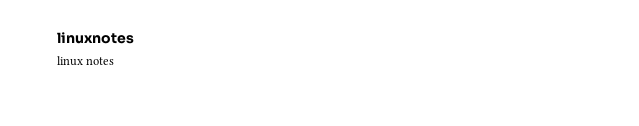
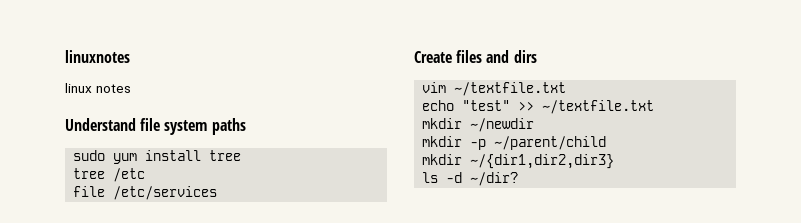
(115, 61) none -> [65,118,246,135] [73,150,242,164] [73,168,146,182] [73,186,218,200] [414,50,537,63] [422,82,567,96] [422,100,655,114] [422,118,535,132] [422,136,607,150] [422,154,615,169] [422,172,519,186] // Understand file system paths // sudo yum install tree // tree /etc // file /etc/services // Create files and dirs // vim ~/textfile.txt // echo "test" >> ~/textfile.txt // mkdir ~/newdir // mkdir -p ~/parent/child // mkdir ~/{dir1,dir2,dir3} // ls -d ~/dir?

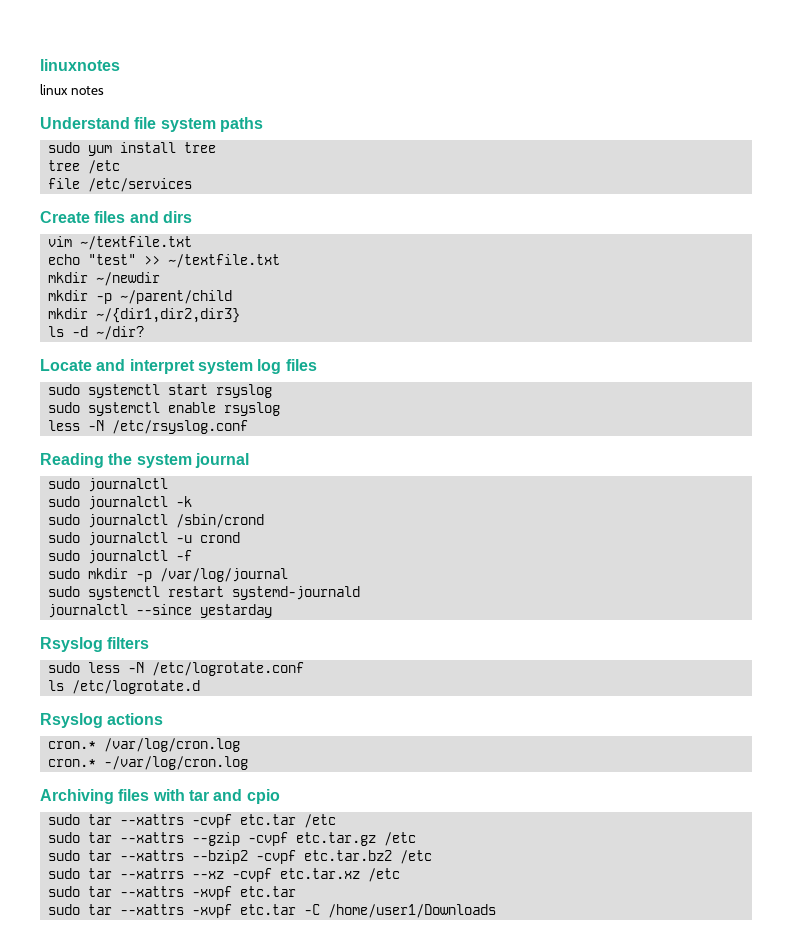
(519, 179) none -> [40,359,317,374] [48,384,273,398] [48,402,281,416] [48,420,249,434] [40,453,249,468] [48,478,169,492] [48,496,193,510] [48,514,265,528] [48,532,241,546] [48,550,193,564] [48,568,289,582] [48,586,361,600] [48,604,273,618] [40,637,150,652] [48,662,305,676] [48,680,201,694] [40,713,164,728] [48,738,241,752] [48,756,249,770] [40,789,280,804] [48,814,337,828] [48,832,417,846] [48,850,433,864] [48,868,401,882] [48,886,297,900] [48,904,497,918] // Locate and interpret system log files // sudo systemctl start rsyslog // sudo systemctl enable rsyslog // less -N /etc/rsyslog.conf // Reading the system journal // sudo journalctl // sudo journalctl -k // sudo journalctl /sbin/crond // sudo journalctl -u crond // sudo journalctl -f // sudo mkdir -p /var/log/journal // sudo systemctl restart systemd-journald // journalctl --since yestarday // Rsyslog filters // sudo less -N /etc/logrotate.conf // ls /etc/logrotate.d // Rsyslog actions // cron.* /var/log/cron.log // cron.* -/var/log/cron.log // Archiving files with tar and cpio // sudo tar --xattrs -cvpf etc.tar /etc // sudo tar --xattrs --gzip -cvpf etc.tar.gz /etc // sudo tar --xattrs --bzip2 -cvpf etc.tar.bz2 /etc // sudo tar --xatrrs --xz -cvpf etc.tar.xz /etc // sudo tar --xattrs -xvpf etc.tar // sudo tar --xattrs -xvpf etc.tar -C /home/user1/Downloads

